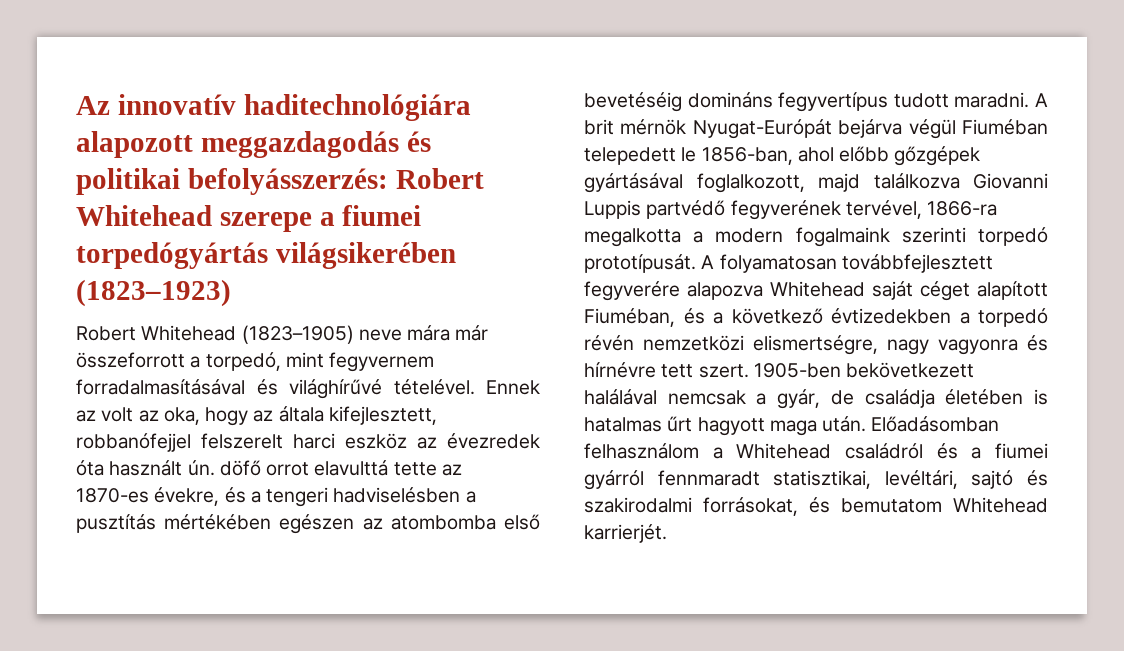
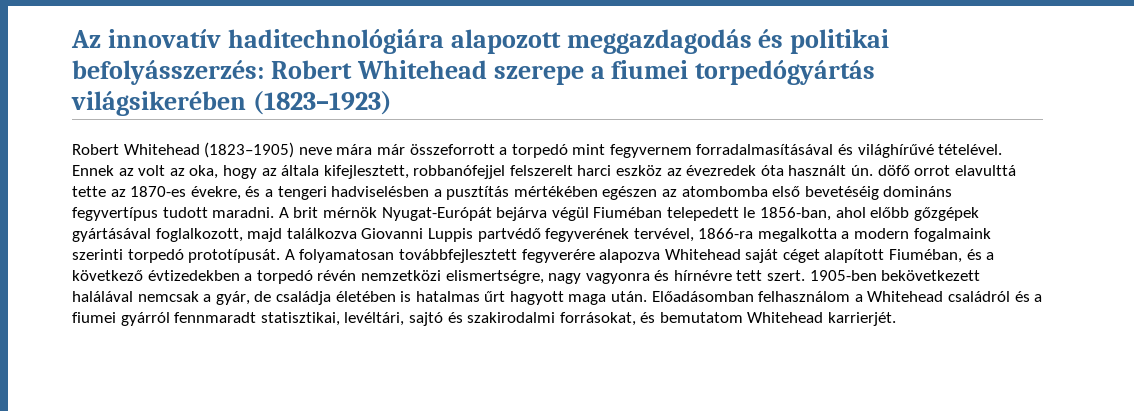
[205,352,281,371] torpedó, -> [511,144,568,158] torpedó

